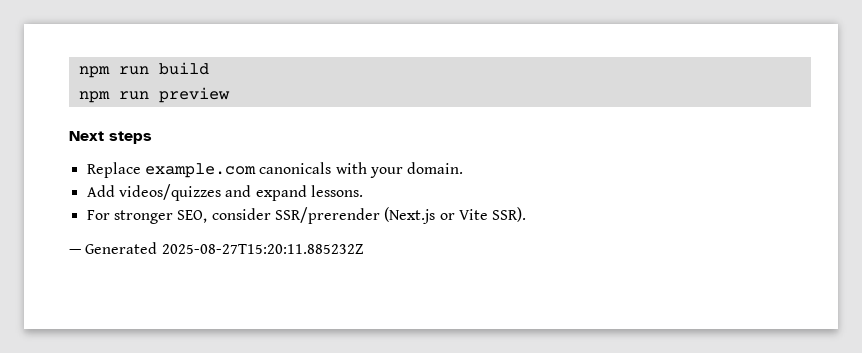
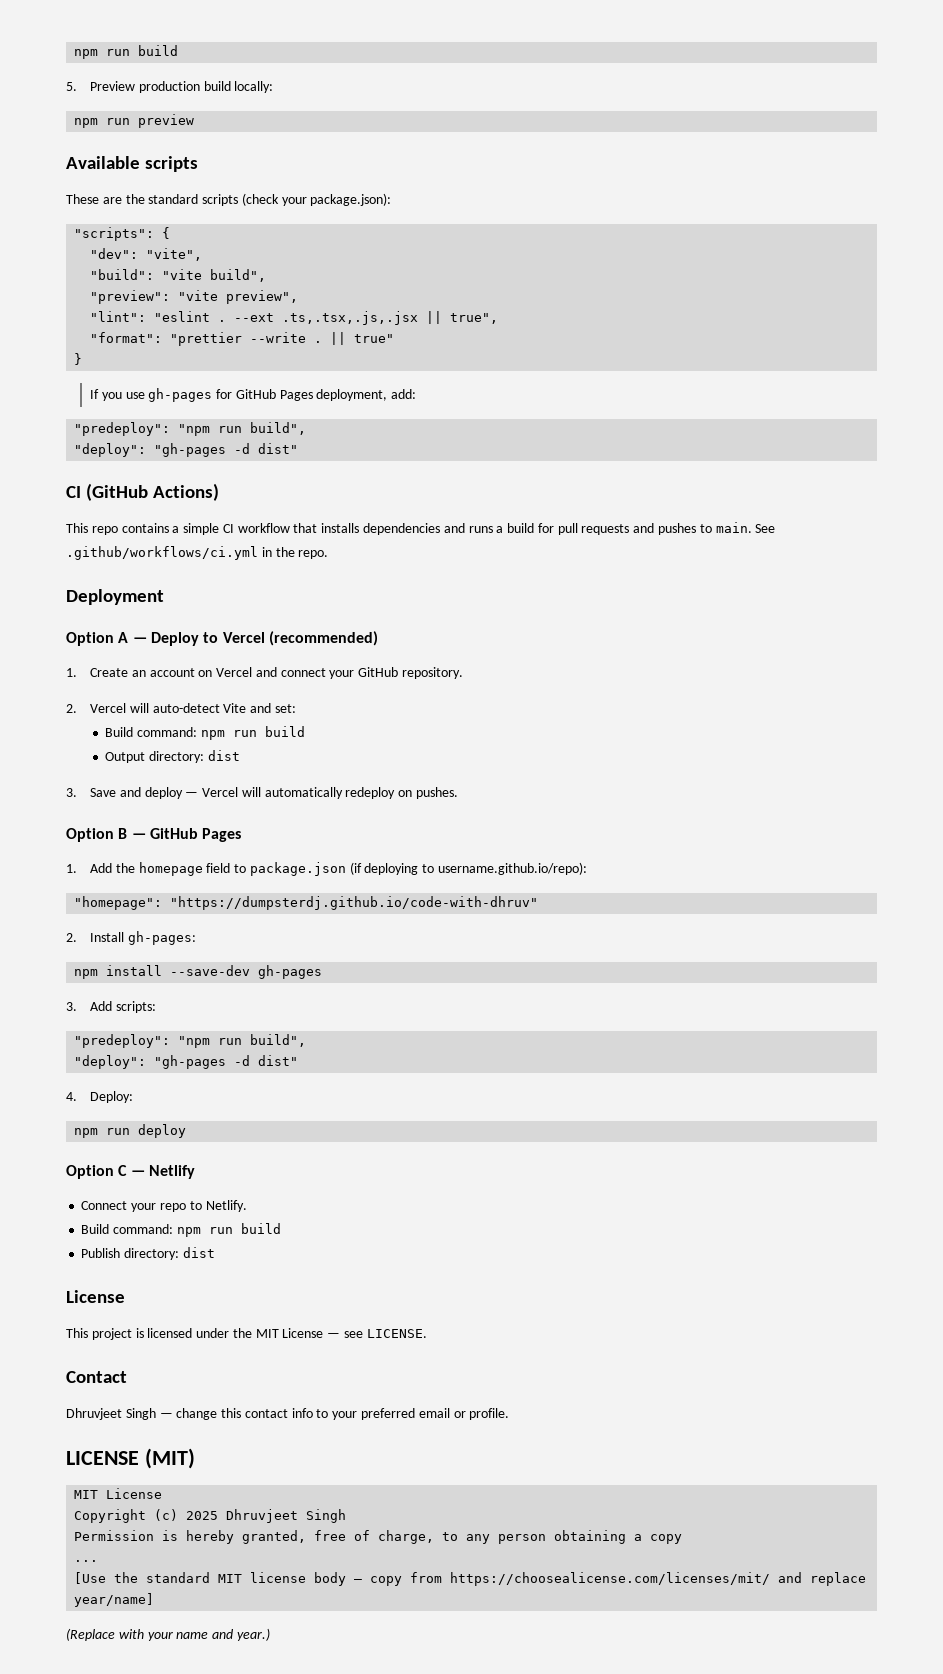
[78,62,209,78] [78,87,230,103] [69,131,152,144] [86,162,464,178] [86,184,363,201] [86,207,527,224] [69,242,363,254] npm run build // npm run preview // Next steps // Replace example.com canonicals with your domain. // Add videos/quizzes and expand lessons. // For stronger SEO, consider SSR/prerender (Next.js or Vite SSR). // — Generated 2025-08-27T15:20:11.885232Z -> [74,45,179,59] [66,81,274,93] [74,114,195,128] [66,156,199,172] [66,193,392,206] [74,227,171,241] [90,248,203,261] [90,269,267,282] [90,290,299,304] [90,311,499,325] [90,332,395,346] [74,353,83,365] [89,388,417,402] [74,422,307,436] [74,443,299,457] [66,483,220,501] [66,522,776,535] [66,546,329,560] [66,589,164,605] [66,631,378,646] [66,667,464,679] [66,703,296,713] [105,726,305,740] [105,750,240,763] [66,787,459,799] [66,828,242,842] [66,862,588,876] [74,896,539,910] [66,931,196,945] [74,965,323,979] [66,1001,156,1013] [74,1034,307,1048] [74,1055,299,1069] [66,1091,133,1103] [74,1124,187,1138] [66,1165,195,1179] [81,1200,247,1212] [81,1223,281,1237] [81,1247,215,1260] [66,1290,125,1303] [66,1328,427,1340] [66,1371,127,1383] [66,1408,510,1420] [66,1448,195,1469] [74,1488,163,1499] [74,1509,347,1523] [74,1530,683,1544] [74,1560,99,1562] [74,1572,867,1586] [74,1593,155,1607] [66,1628,270,1641] npm run build // 5. Preview production build locally: // npm run preview // Available scripts // These are the standard scripts (check your package.json): // "scripts": { // "dev": "vite", // "build": "vite build", // "preview": "vite preview", // "lint": "eslint . --ext .ts,.tsx,.js,.jsx || true", // "format": "prettier --write . || true" // } // If you use gh-pages for GitHub Pages deployment, add: // "predeploy": "npm run build", // "deploy": "gh-pages -d dist" // CI (GitHub Actions) // This repo contains a simple CI workflow that installs dependencies and runs a build for pull requests and pushes to main. See .github/workflows/ci.yml in the repo. // Deployment // Option A — Deploy to Vercel (recommended) // 1. Create an account on Vercel and connect your GitHub repository. // 2. Vercel will auto-detect Vite and set: // Build command: npm run build // Output directory: dist // 3. Save and deploy — Vercel will automatically redeploy on pushes. // Option B — GitHub Pages // 1. Add the homepage field to package.json (if deploying to username.github.io/repo): // "homepage": "https://dumpsterdj.github.io/code-with-dhruv" // 2. Install gh-pages: // npm install --save-dev gh-pages // 3. Add scripts: // "predeploy": "npm run build", // "deploy": "gh-pages -d dist" // 4. Deploy: // npm run deploy // Option C — Netlify // Connect your repo to Netlify. // Build command: npm run build // Publish directory: dist // License // This project is licensed under the MIT License — see LICENSE. // Contact // Dhruvjeet Singh — change this contact info to your preferred email or profile. // LICENSE (MIT) // MIT License // Copyright (c) 2025 Dhruvjeet Singh // Permission is hereby granted, free of charge, to any person obtaining a copy // ... // [Use the standard MIT license body — copy from https://choosealicense.com/licenses/mit/ and replace year/name] // (Replace with your name and year.)

